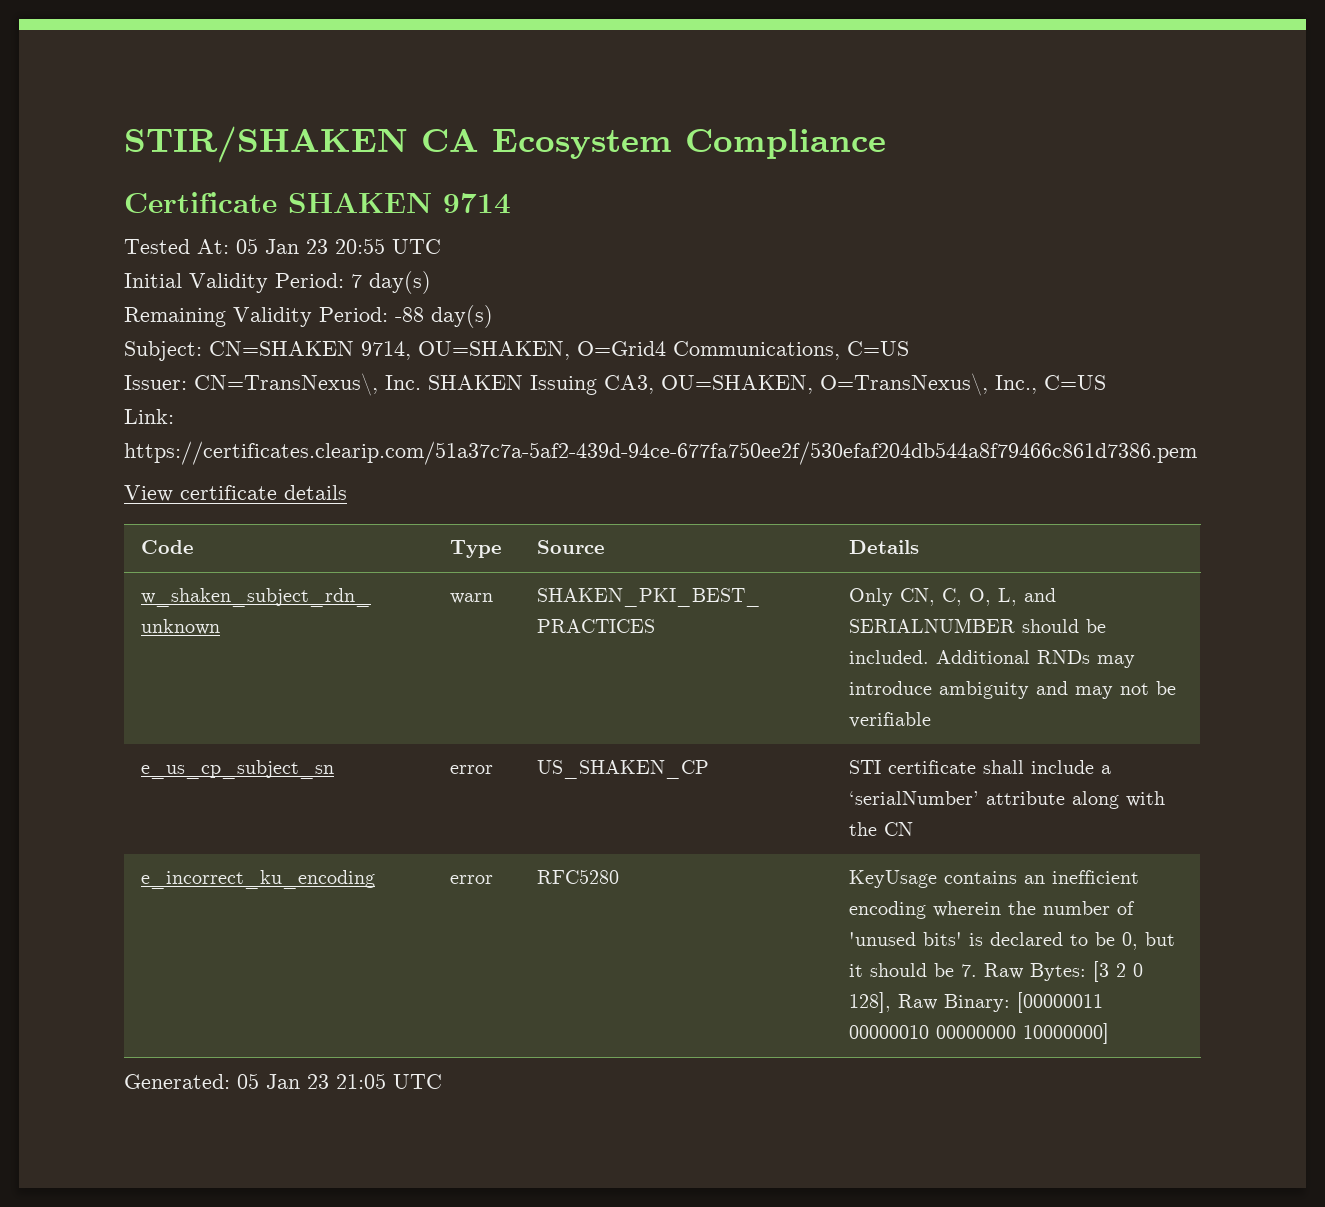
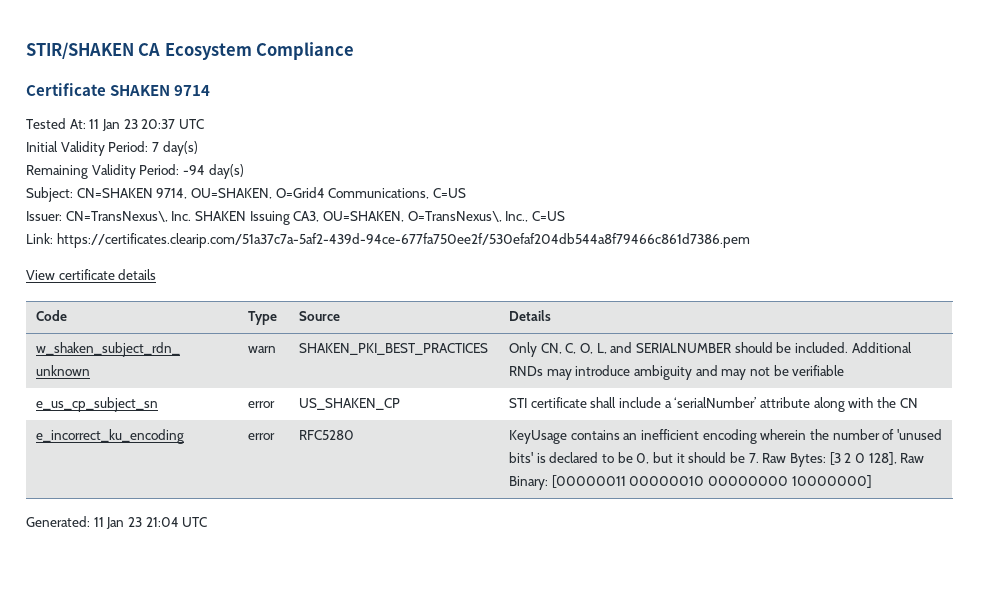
[236,238,385,254] 05 Jan 23 20:55 -> [89,119,176,131] 11 Jan 23 20:37
[395,307,424,322] -88 -> [182,165,205,175] -94
[237,1073,386,1089] 05 Jan 23 21:05 -> [93,517,179,529] 11 Jan 23 21:04

